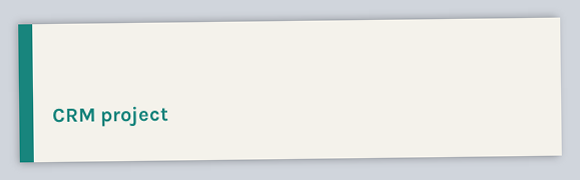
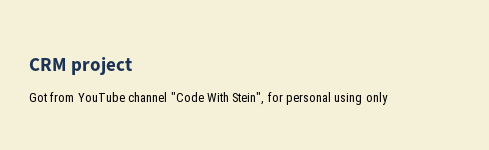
(170, 116) none -> [29,92,388,105] // Got from YouTube channel "Code With Stein", for personal using only

